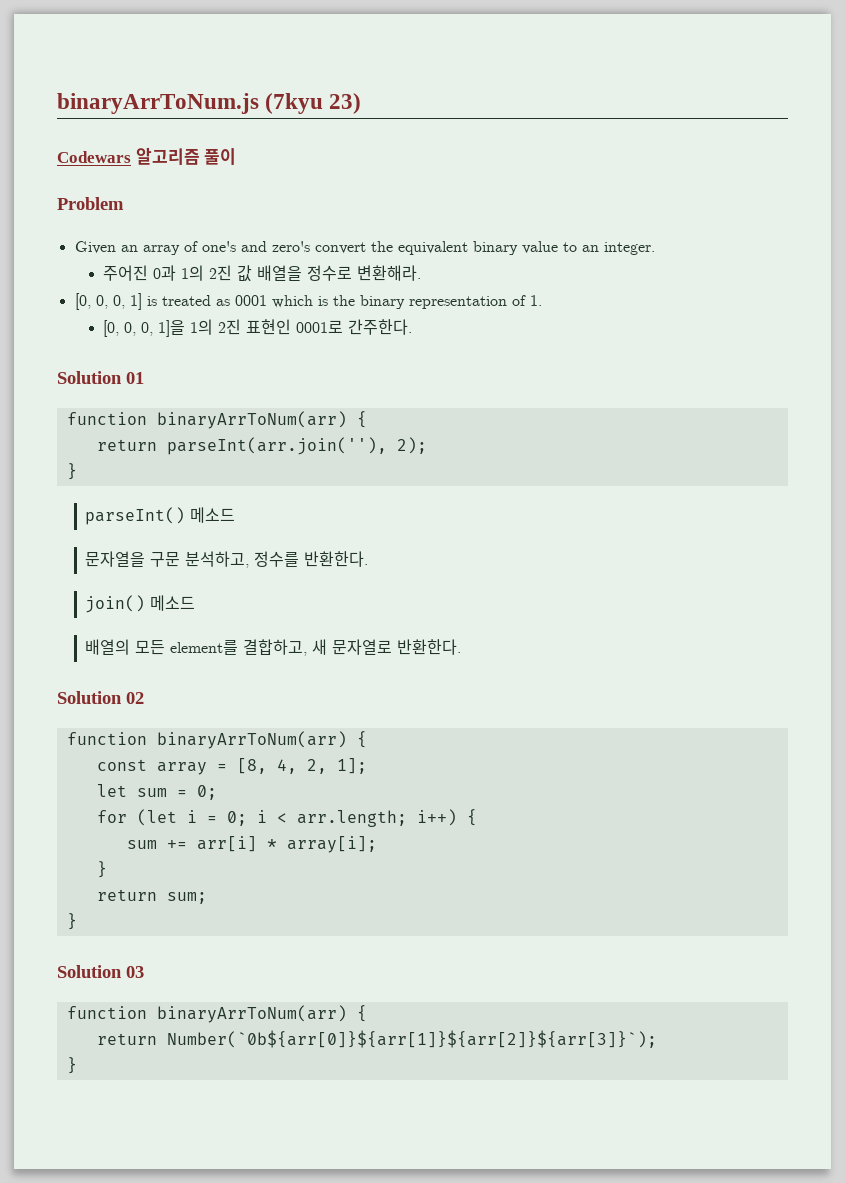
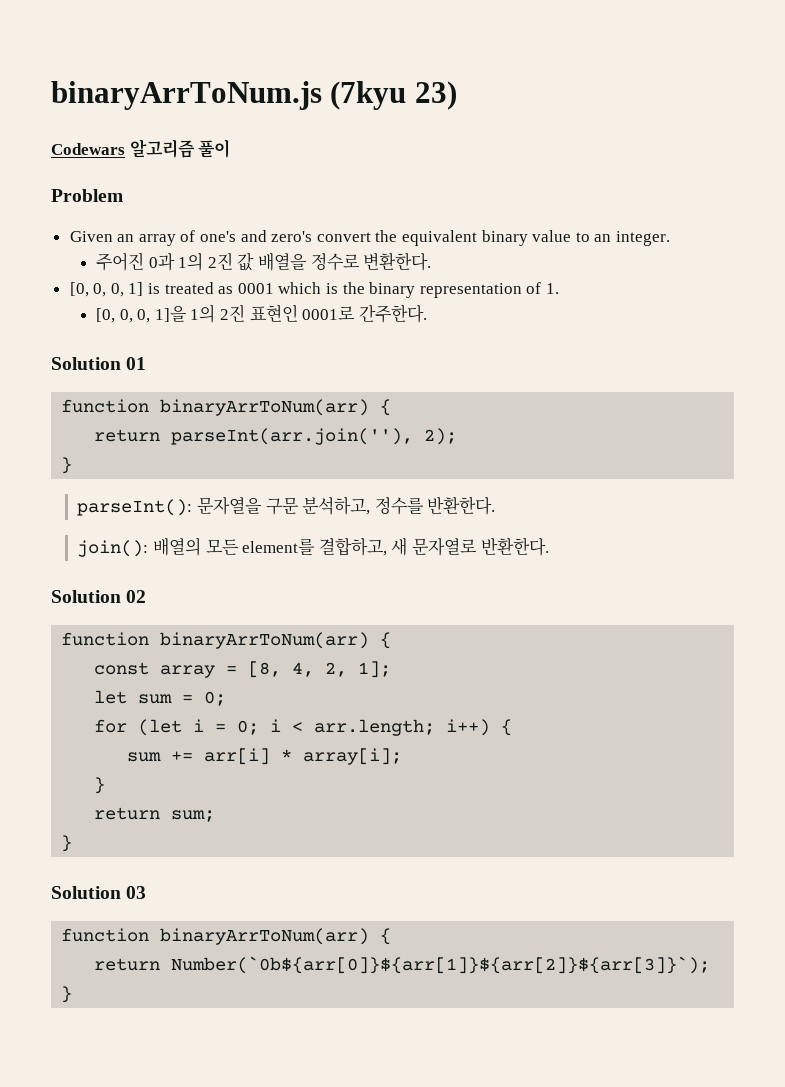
[356,265,421,281] 변환해라. -> [363,252,432,271] 변환한다.
[85,507,236,525] parseInt() 메소드 // -> [77,499,193,516] parseInt():
[85,595,196,613] join() 메소드 // -> [77,540,149,557] join():

